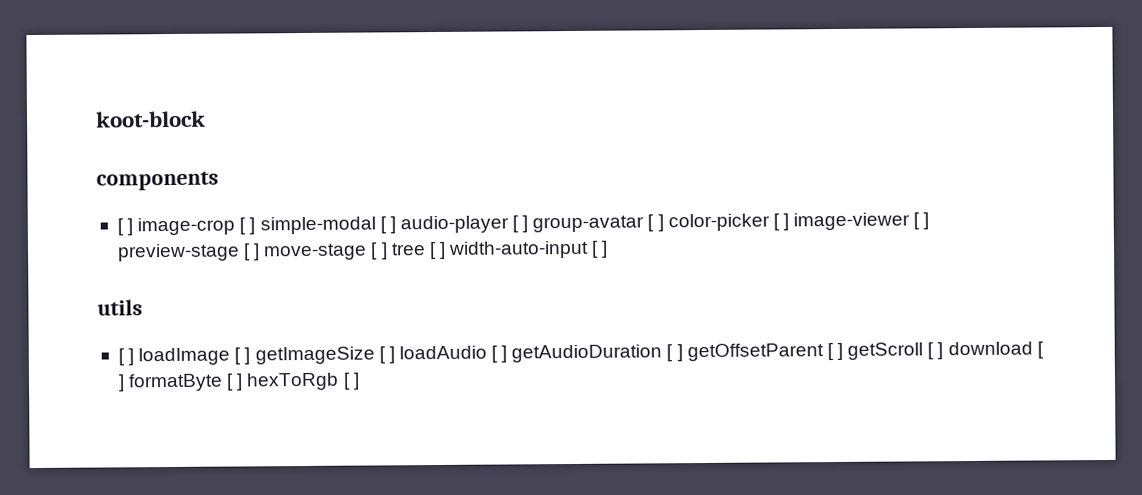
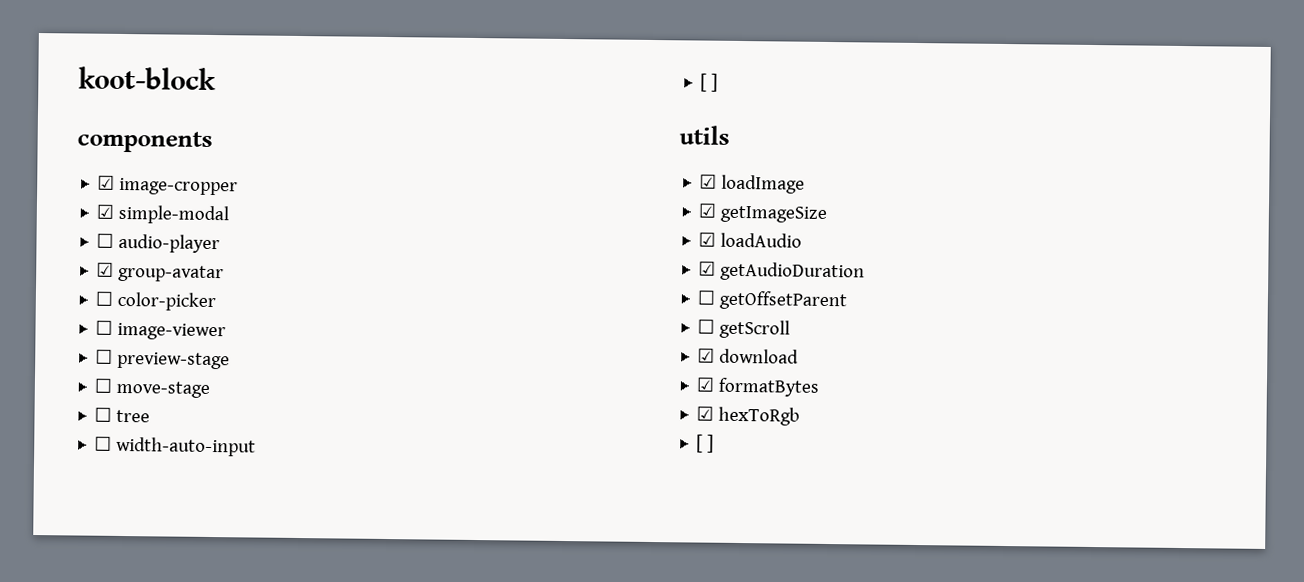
[116,217,256,236] [ ] image-crop [ ] -> [97,175,239,196] [96,204,115,219] ☑ image-cropper // ☑
[379,216,396,234] [ ] -> [96,233,115,248] // ☐
[512,215,529,233] [ ] -> [96,262,115,277] // ☑
[647,214,664,232] [ ] -> [95,291,114,306] // ☐
[772,213,789,231] [ ] -> [95,320,114,335] // ☐
[913,212,930,230] [ ] -> [95,349,114,364] // ☐
[243,243,261,261] [ ] -> [94,378,113,393] // ☐
[370,242,388,260] [ ] -> [94,407,113,422] // ☐
[428,241,446,260] [ ] -> [94,436,113,451] // ☐
(590, 249) none -> (257, 446) //
[117,341,1044,366] [117,372,340,392] [ ] loadImage [ ] getImageSize [ ] loadAudio [ ] getAudioDuration [ ] getOffsetParent [ ] getScroll [ ] download [ ] formatByte [ ] hexToRgb -> [699,174,806,194] [698,203,828,223] [698,232,803,248] [698,261,866,282] [697,290,848,311] [697,319,791,339] [697,348,800,364] [696,377,821,397] [696,406,801,426] ☑ loadImage // ☑ getImageSize // ☑ loadAudio // ☑ getAudioDuration // ☐ getOffsetParent // ☐ getScroll // ☑ download // ☑ formatBytes // ☑ hexToRgb //

